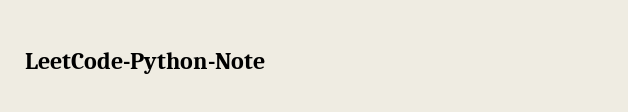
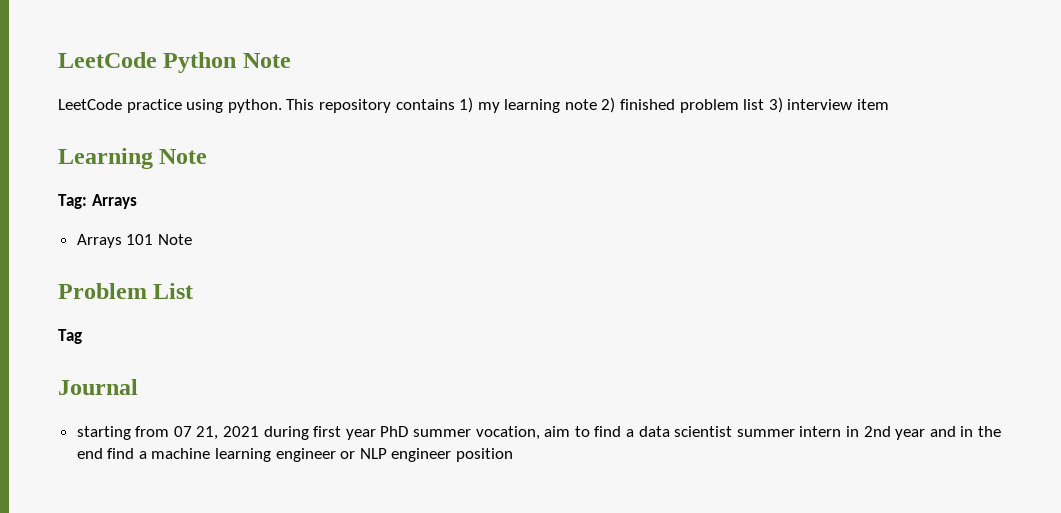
[25,52,265,74] LeetCode-Python-Note -> [58,52,291,73] [58,97,890,113] [58,148,208,169] [58,194,137,209] [76,234,192,248] [58,283,194,299] [58,329,82,344] [58,379,138,395] [76,426,1001,440] [76,448,514,462] LeetCode Python Note // LeetCode practice using python. This repository contains 1) my learning note 2) finished problem list 3) interview item // Learning Note // Tag: Arrays // Arrays 101 Note // Problem List // Tag // Journal // starting from 07 21, 2021 during first year PhD summer vocation, aim to find a data scientist summer intern in 2nd year and in the end find a machine learning engineer or NLP engineer position

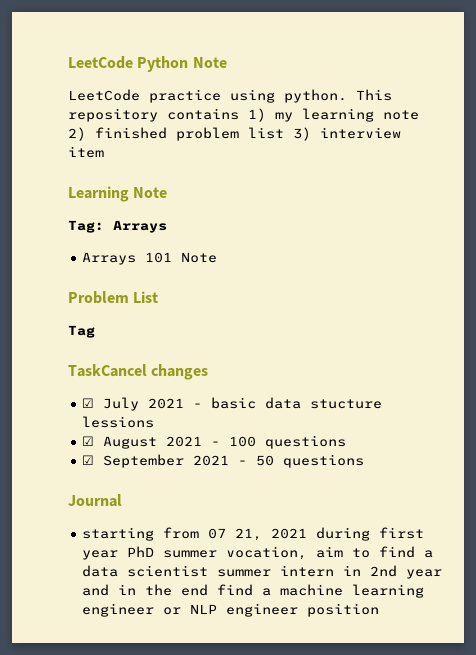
(82, 336) none -> [68,364,209,380] [82,397,383,411] [82,416,155,428] [82,435,347,449] [82,454,365,468] // TaskCancel changes // ☑ July 2021 - basic data stucture lessions // ☑ August 2021 - 100 questions // ☑ September 2021 - 50 questions

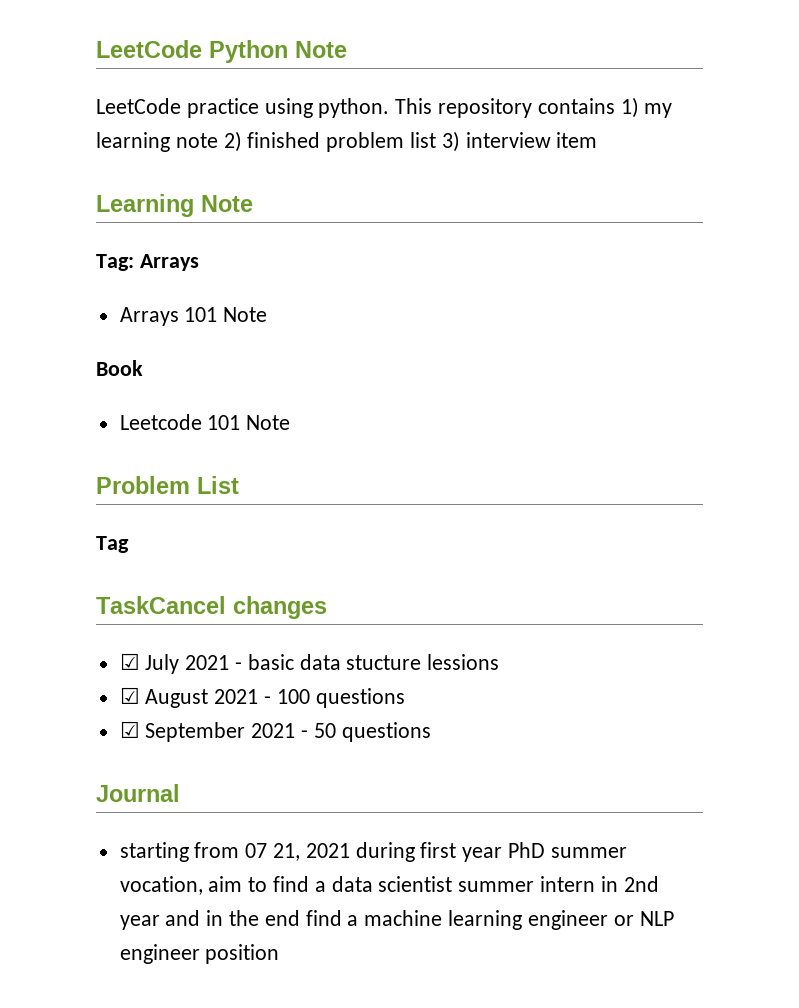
(218, 257) none -> [96,360,143,376] [119,414,291,430] // Book // Leetcode 101 Note

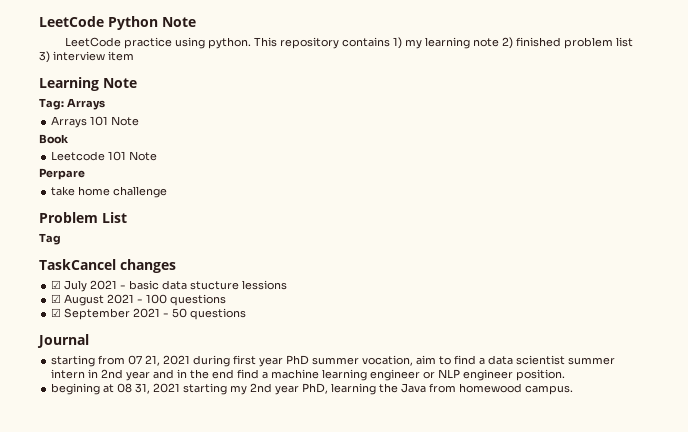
(291, 422) none -> [39,168,85,180] [51,186,168,198] // Perpare // take home challenge
[205,944,280,964] position -> [516,369,566,381] [51,383,574,395] position. // begining at 08 31, 2021 starting my 2nd year PhD, learning the Java from homewood campus.

